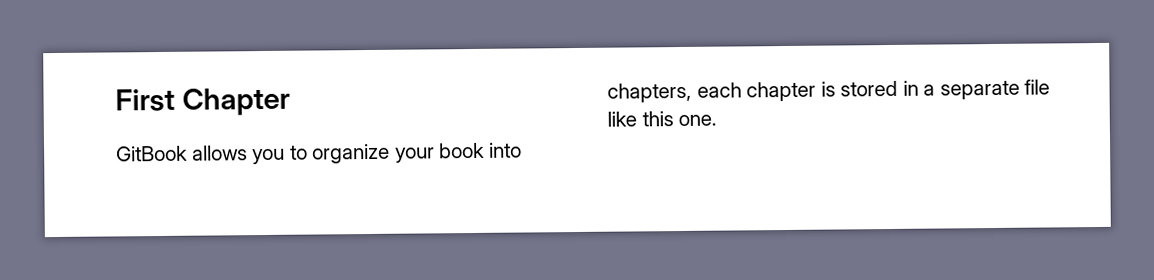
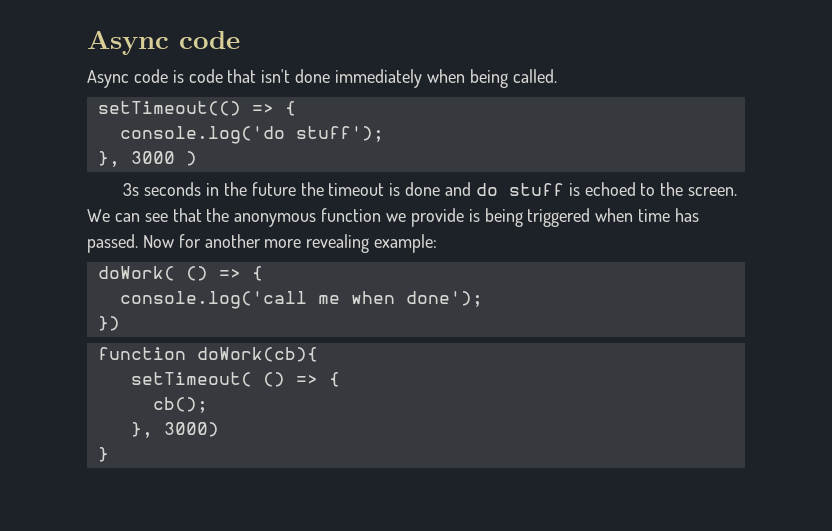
[115,87,290,116] [116,142,522,165] [607,79,1051,103] [607,111,718,127] First Chapter // GitBook allows you to organize your book into chapters, each chapter is stored in a separate file like this one. -> [87,30,240,55] [87,69,557,88] [97,101,296,116] [119,126,384,144] [97,151,197,167] [123,182,738,196] [87,208,700,227] [87,234,438,253] [97,266,263,281] [119,291,483,309] [97,316,120,331] [97,347,318,362] [130,372,340,387] [152,397,208,413] [130,422,219,438] [97,447,109,462] Async code // Async code is code that isn't done immediately when being called. // setTimeout(() => { // console.log('do stuff'); // }, 3000 ) // 3s seconds in the future the timeout is done and do stuff is echoed to the screen. We can see that the anonymous function we provide is being triggered when time has passed. Now for another more revealing example: // doWork( () => { // console.log('call me when done'); // }) // function doWork(cb){ // setTimeout( () => { // cb(); // }, 3000) // }

